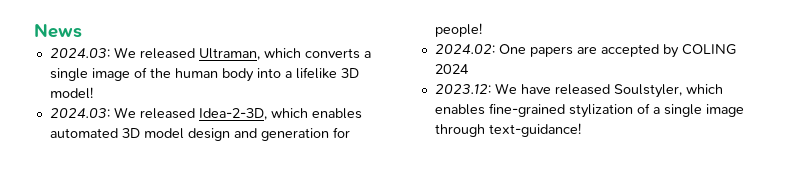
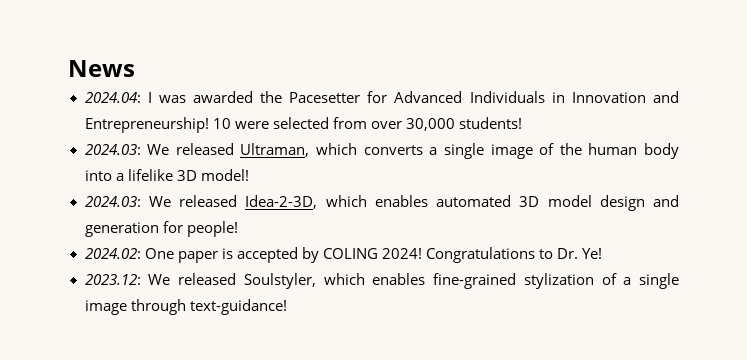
(82, 30) none -> [84,91,679,103] [84,117,522,133] // 2024.04: I was awarded the Pacesetter for Advanced Individuals in Innovation and Entrepreneurship! 10 were selected from over 30,000 students!
[529,46,597,57] papers are -> [177,248,233,263] paper is
[434,64,469,74] 2024 -> [381,247,603,263] 2024! Congratulations to Dr. Ye!
[520,84,551,94] have -> (171, 279) none

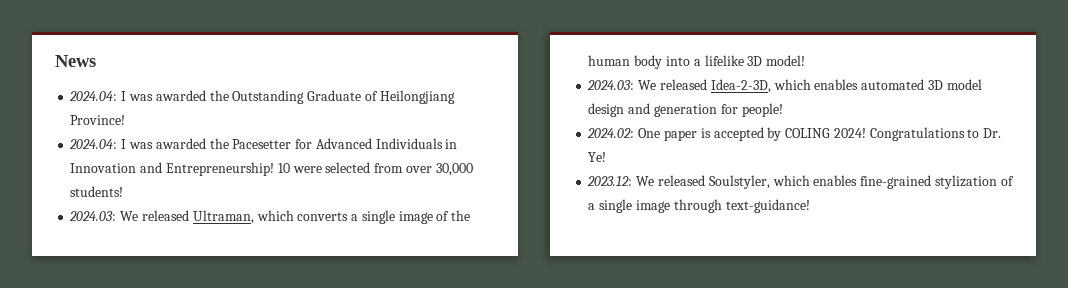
(135, 68) none -> [69,90,455,104] [70,115,126,125] // 2024.04: I was awarded the Outstanding Graduate of Heilongjiang Province!

